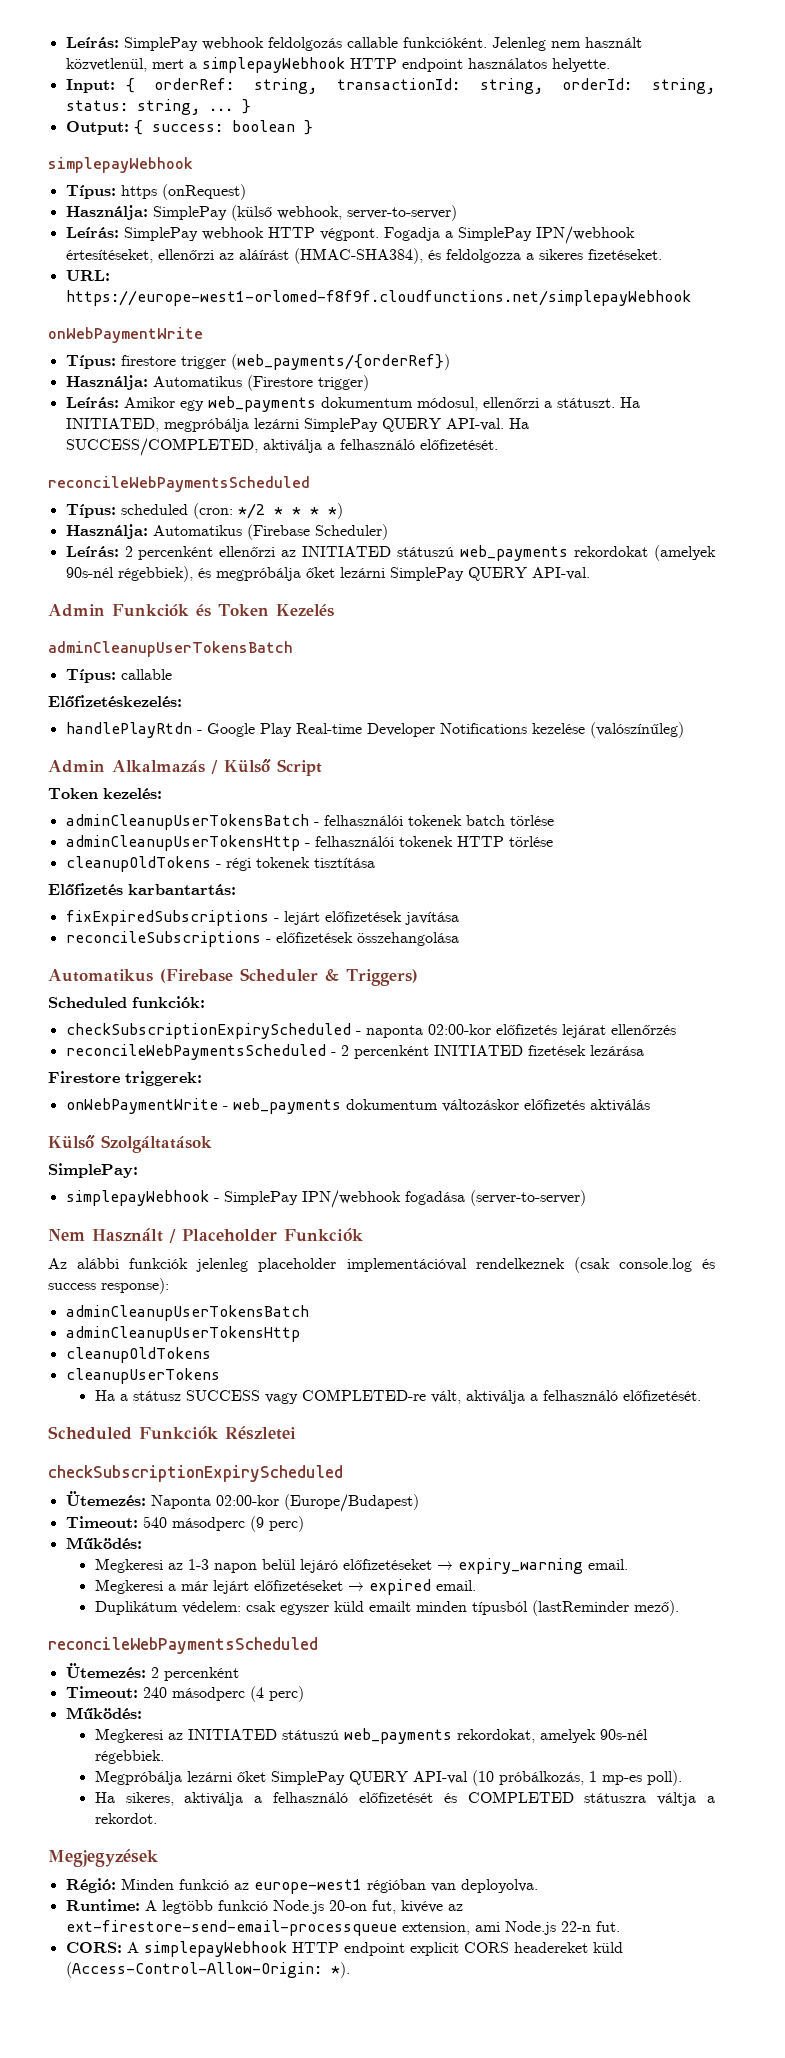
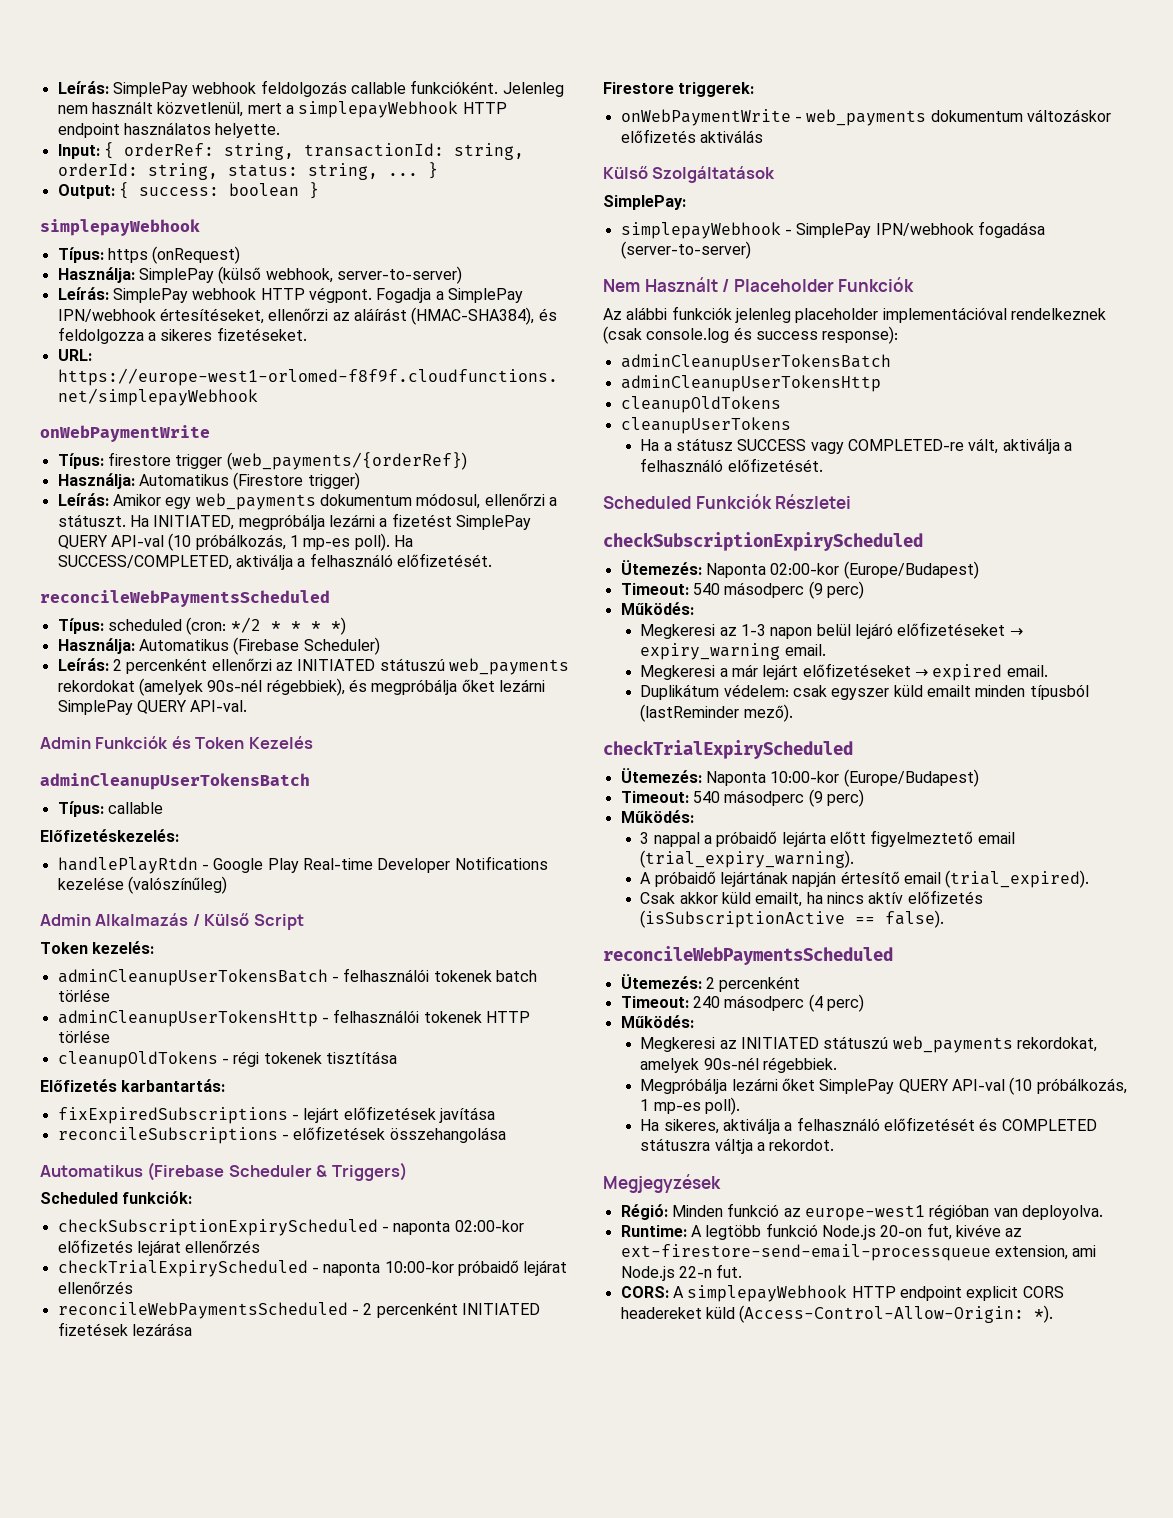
[303,418,504,432] SimplePay QUERY API-val. -> [379,513,531,530] [57,533,390,551] a fizetést SimplePay QUERY API-val (10 próbálkozás, 1 mp-es poll).
(676, 1029) none -> [57,1260,568,1277] [57,1281,133,1294] // checkTrialExpiryScheduled - naponta 10:00-kor próbaidő lejárat ellenőrzés
(679, 1608) none -> [603,740,853,759] [620,768,979,787] [620,789,864,807] [620,810,694,823] [640,830,1015,847] [640,850,855,868] [640,870,1090,888] [640,890,983,907] [640,910,945,928] // checkTrialExpiryScheduled // Ütemezés: Naponta 10:00-kor (Europe/Budapest) // Timeout: 540 másodperc (9 perc) // Működés: // 3 nappal a próbaidő lejárta előtt figyelmeztető email (trial_expiry_warning). // A próbaidő lejártának napján értesítő email (trial_expired). // Csak akkor küld emailt, ha nincs aktív előfizetés (isSubscriptionActive == false).

